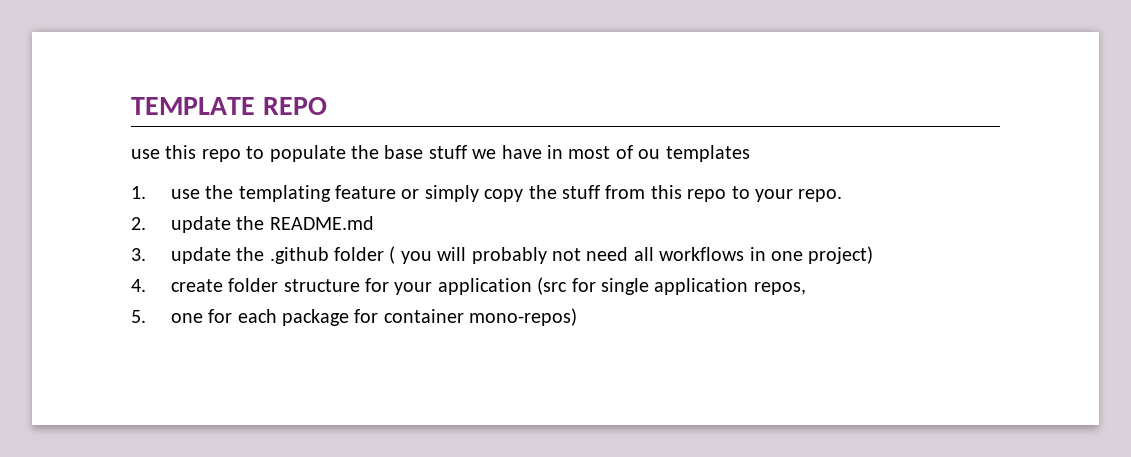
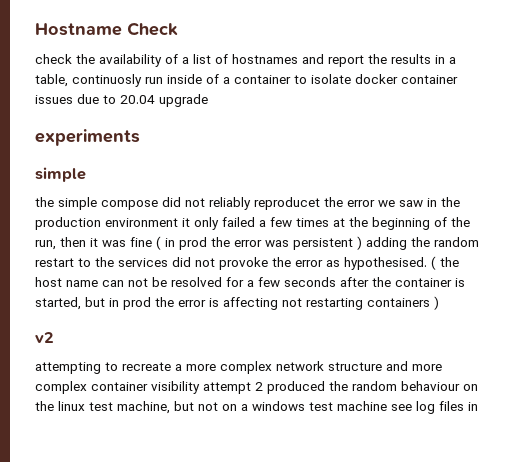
[131,97,327,115] [131,145,750,162] [131,185,843,202] [131,216,374,233] [131,246,874,264] [131,277,806,295] [131,308,578,326] TEMPLATE REPO // use this repo to populate the base stuff we have in most of ou templates // 1. use the templating feature or simply copy the stuff from this repo to your repo. // 2. update the README.md // 3. update the .github folder ( you will probably not need all workflows in one project) // 4. create folder structure for your application (src for single application repos, // 5. one for each package for container mono-repos) -> [35,22,178,36] [35,54,456,67] [35,74,458,87] [35,94,208,107] [35,129,140,146] [35,167,86,182] [35,197,460,210] [35,217,470,230] [35,236,479,250] [35,256,459,270] [35,277,465,287] [35,296,439,310] [35,332,54,343] [35,361,442,374] [35,381,478,394] [35,401,478,414] Hostname Check // check the availability of a list of hostnames and report the results in a table, continuosly run inside of a container to isolate docker container issues due to 20.04 upgrade // experiments // simple // the simple compose did not reliably reproducet the error we saw in the production environment it only failed a few times at the beginning of the run, then it was fine ( in prod the error was persistent ) adding the random restart to the services did not provoke the error as hypothesised. ( the host name can not be resolved for a few seconds after the container is started, but in prod the error is affecting not restarting containers ) // v2 // attempting to recreate a more complex network structure and more complex container visibility attempt 2 produced the random behaviour on the linux test machine, but not on a windows test machine see log files in

